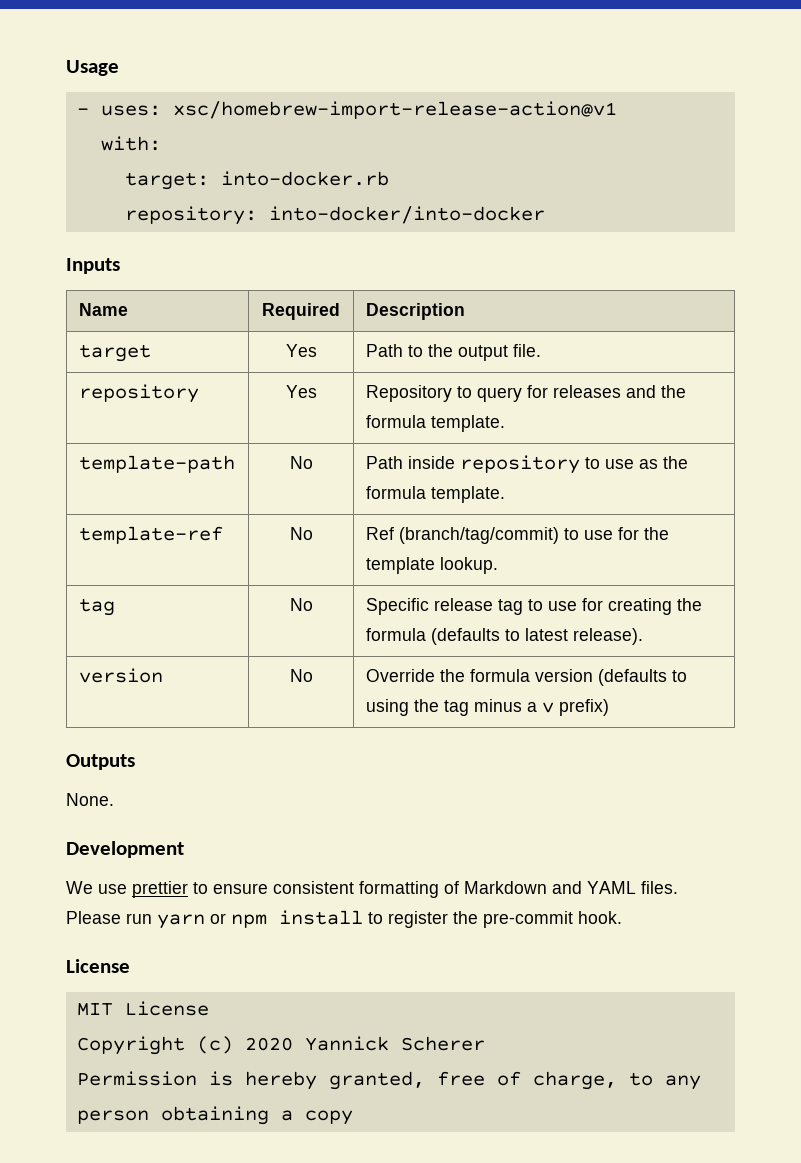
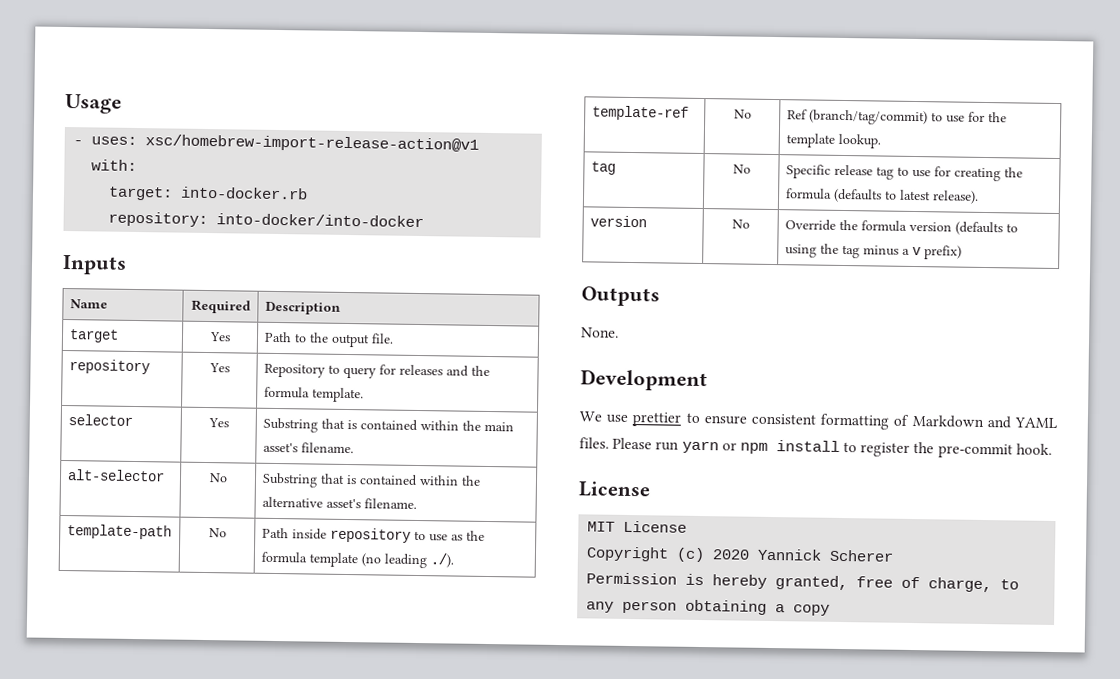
(505, 423) none -> [67,414,133,426] [207,418,229,428] [262,417,514,433] [262,442,354,454] [66,469,165,482] [208,473,228,483] [261,472,481,488] [261,496,417,509] // selector | Yes | Substring that is contained within the main asset's filename. // alt-selector | No | Substring that is contained within the alternative asset's filename.
[430,486,505,503] template. -> [308,552,454,569] template (no leading ./).

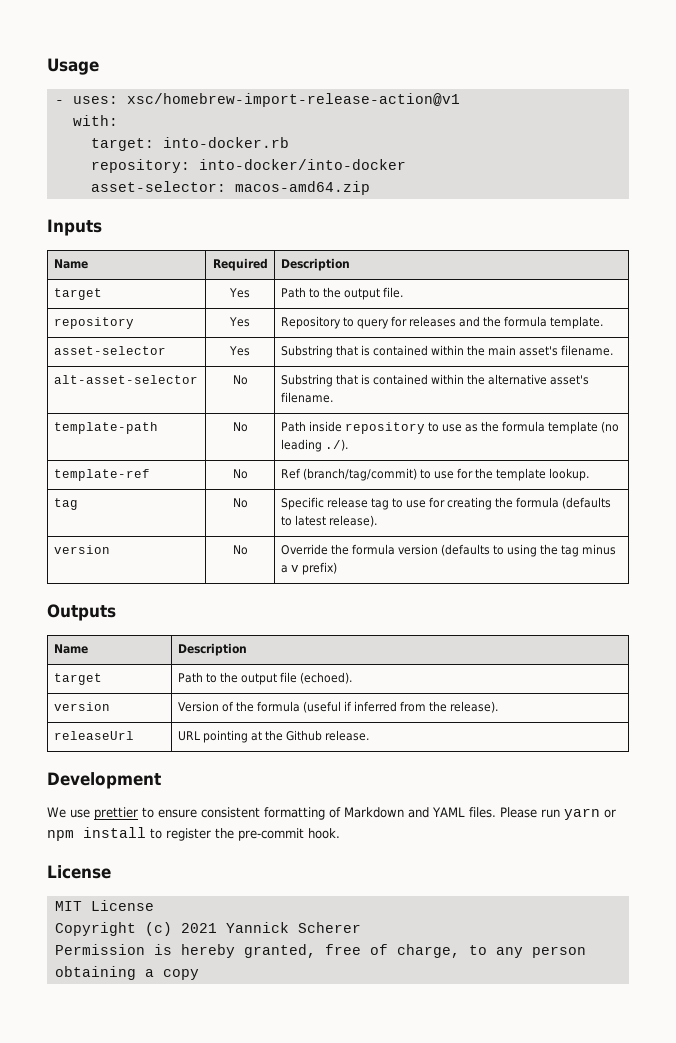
(425, 220) none -> [90,181,370,195] // asset-selector: macos-amd64.zip
[67,414,133,426] selector -> [53,346,166,355] asset-selector
[66,469,165,482] alt-selector -> [53,375,198,384] alt-asset-selector
[581,327,619,338] // None. -> [53,644,88,654] [177,643,247,656] [53,673,102,685] [177,672,353,685] [53,702,110,711] [177,701,499,713] [53,731,134,740] [177,730,370,743] // Name | Description // target | Path to the output file (echoed). // version | Version of the formula (useful if inferred from the release). // releaseUrl | URL pointing at the Github release.
[712,549,751,560] 2020 -> [180,923,217,933] 2021

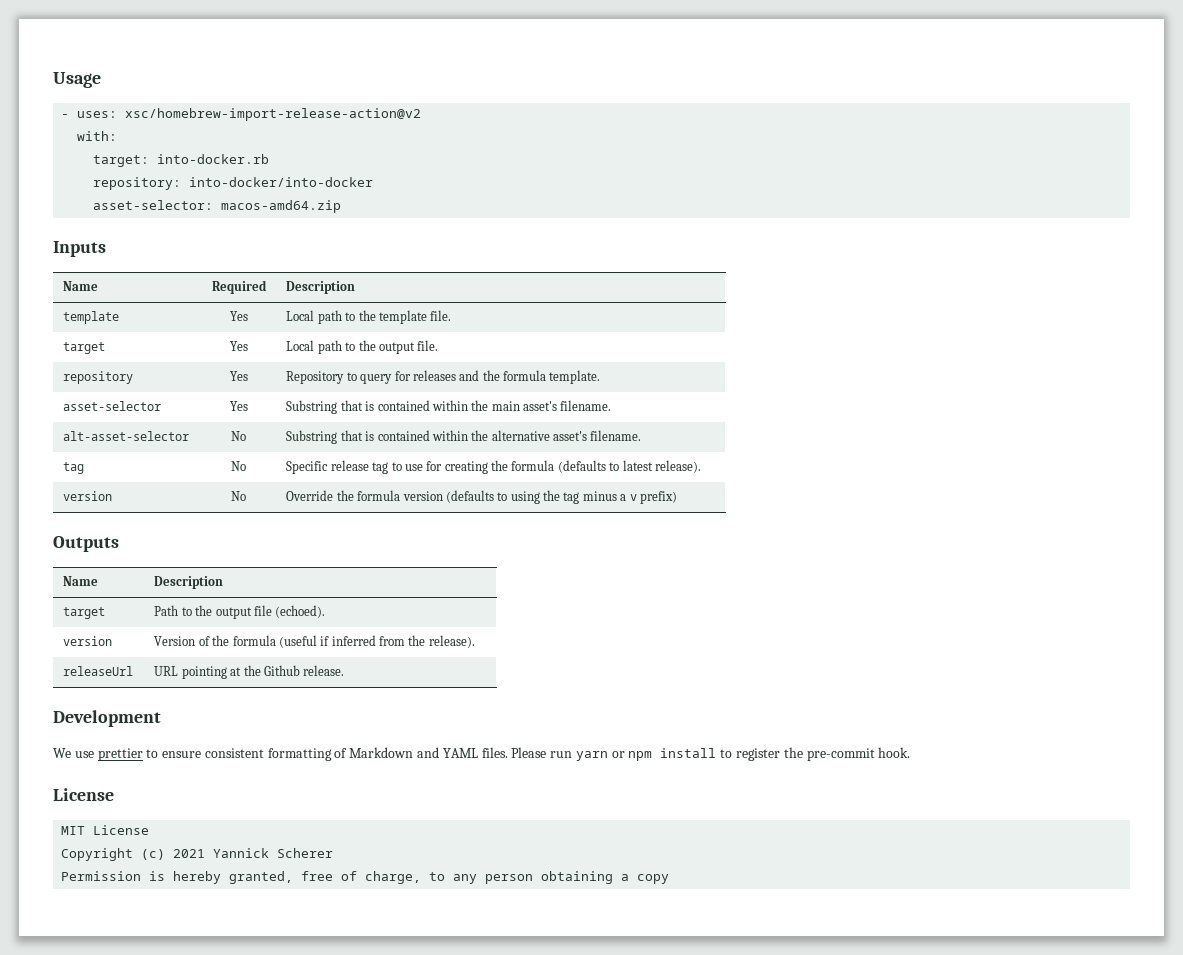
[126,93,460,107] xsc/homebrew-import-release-action@v1 -> [125,108,422,121] xsc/homebrew-import-release-action@v2
(350, 264) none -> [63,311,120,324] [229,311,248,321] [286,310,452,324] // template | Yes | Local path to the template file.
[280,287,306,298] Path -> [286,340,342,354] Local path
[53,422,158,434] [232,422,248,432] [280,421,620,434] [280,439,348,452] [53,469,150,481] [232,469,248,479] [280,468,590,481] // template-path | No | Path inside repository to use as the formula template (no leading ./). // template-ref | No | Ref (branch/tag/commit) to use for the template lookup. -> (642, 435) none

